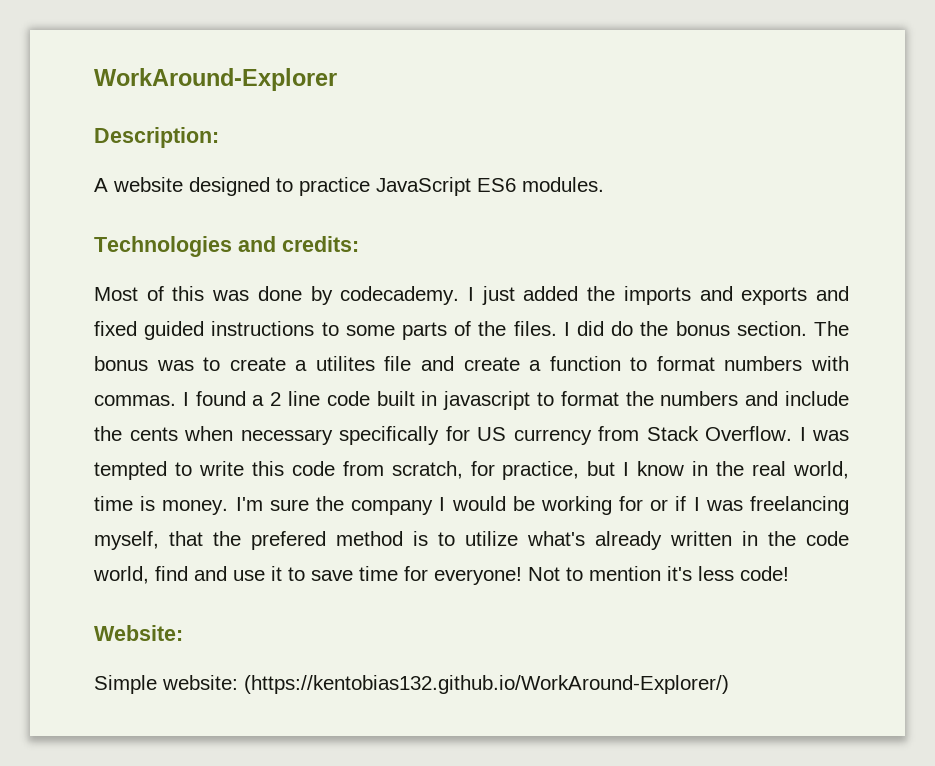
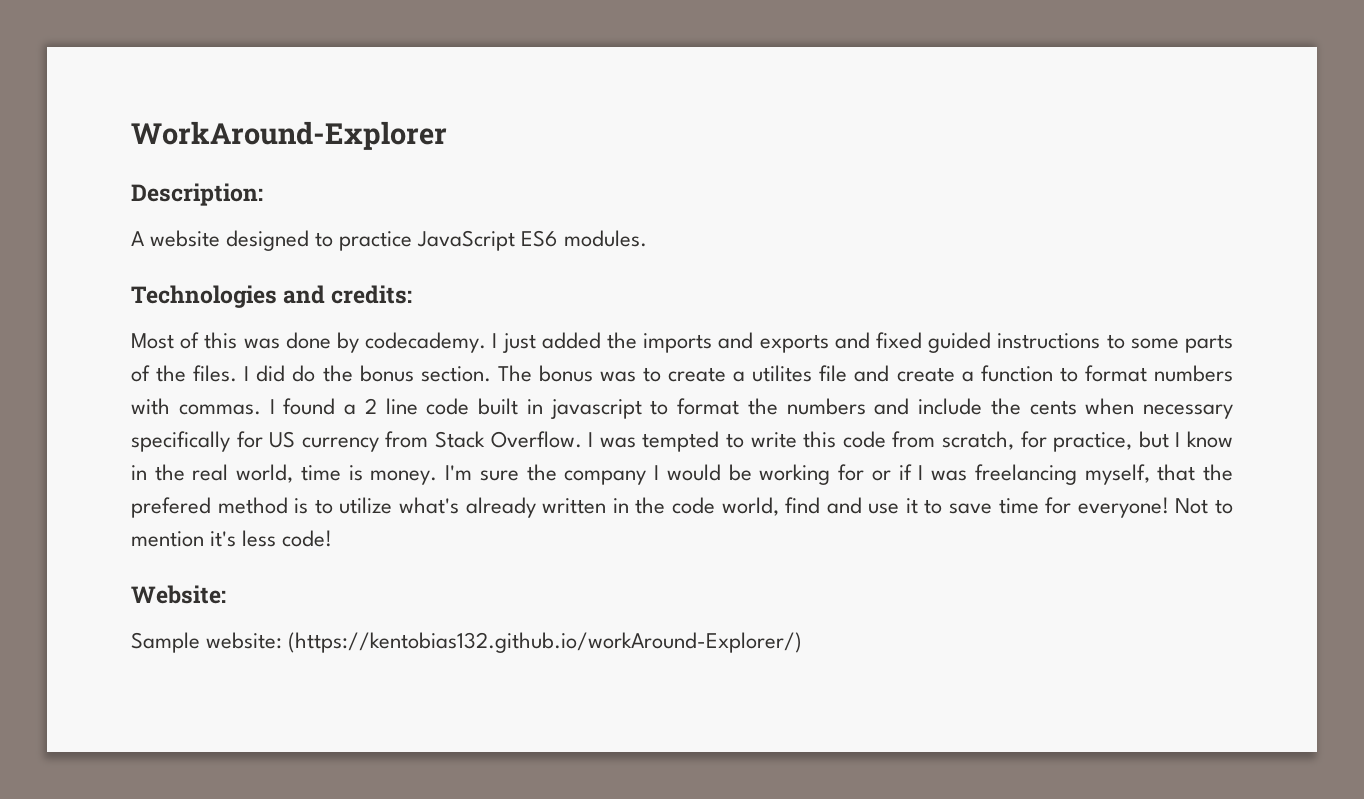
[94,675,729,694] Simple website: (https://kentobias132.github.io/WorkAround-Explorer/) -> [131,632,803,653] Sample website: (https://kentobias132.github.io/workAround-Explorer/)

